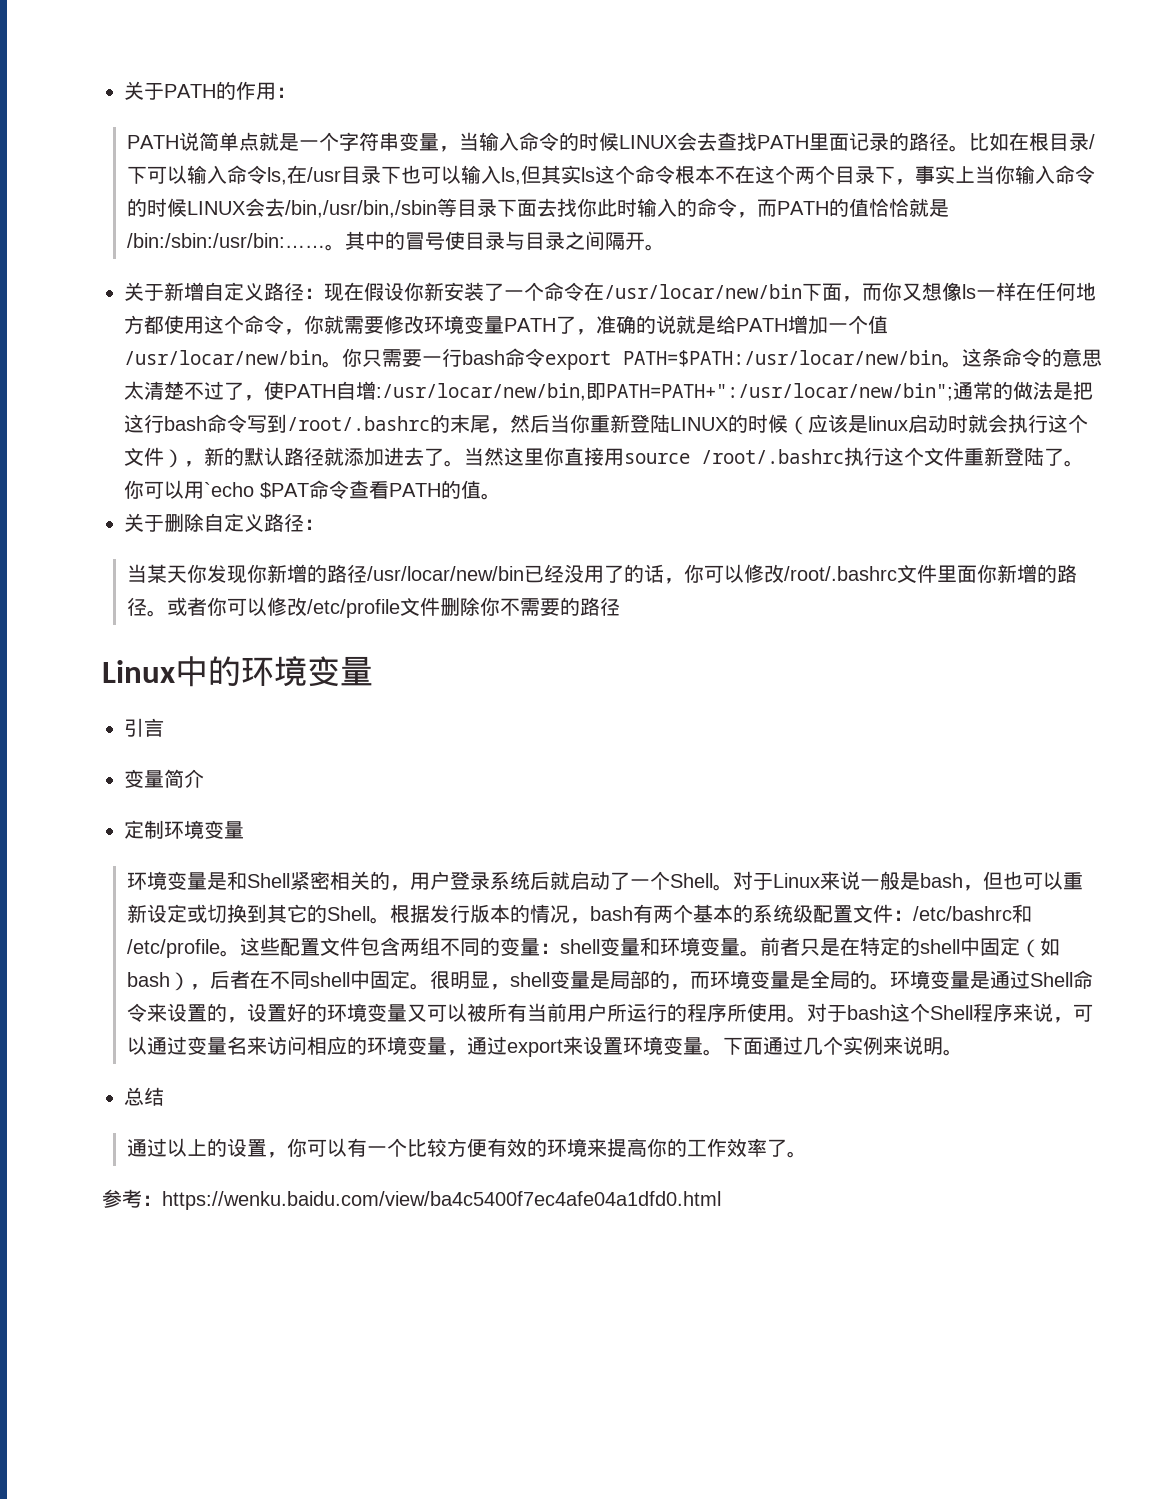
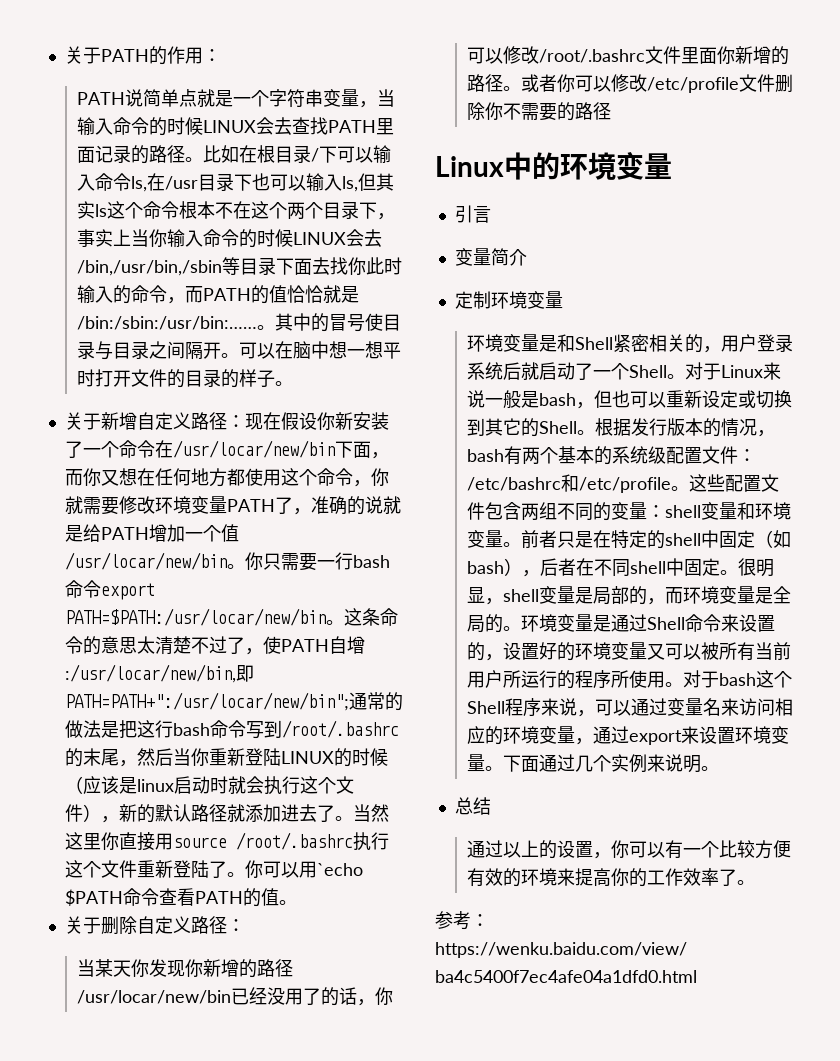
(665, 247) none -> [239,341,402,359] [77,369,294,388] 可以在脑中想一想平时打开文件的目录的样子。
[942,282,1016,301] 像ls一样 -> (137, 477) none
[260,482,309,499] $PAT -> [64,889,123,906] $PATH

